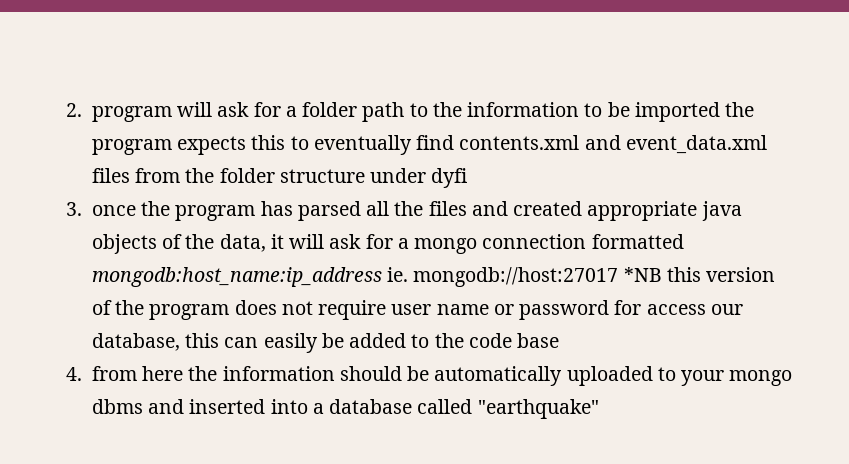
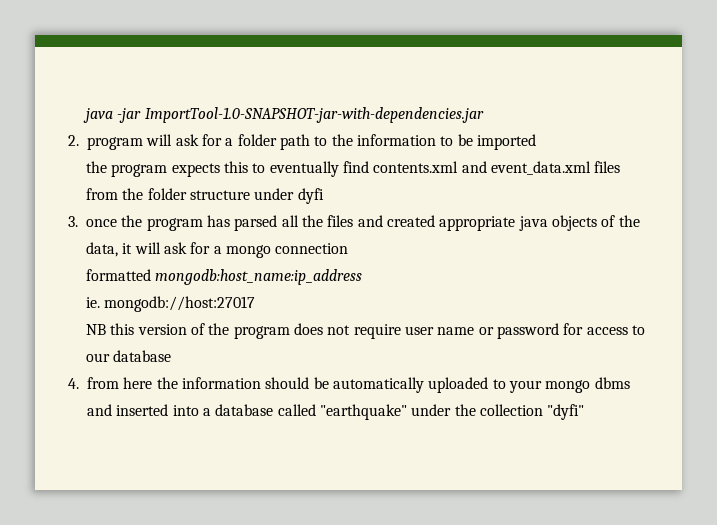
(66, 110) none -> [83,107,484,123] java -jar ImportTool-1.0-SNAPSHOT-jar-with-dependencies.jar //
(720, 112) none -> (536, 142) //
(587, 241) none -> (349, 248) //
(382, 277) none -> (363, 277) //
[623,267,662,282] *NB -> [86,324,107,335] // NB
[710,304,743,315] [91,333,560,353] our database, this can easily be added to the code base -> [631,325,645,335] [86,350,172,362] to our database
(599, 409) none -> [411,404,585,420] under the collection "dyfi"

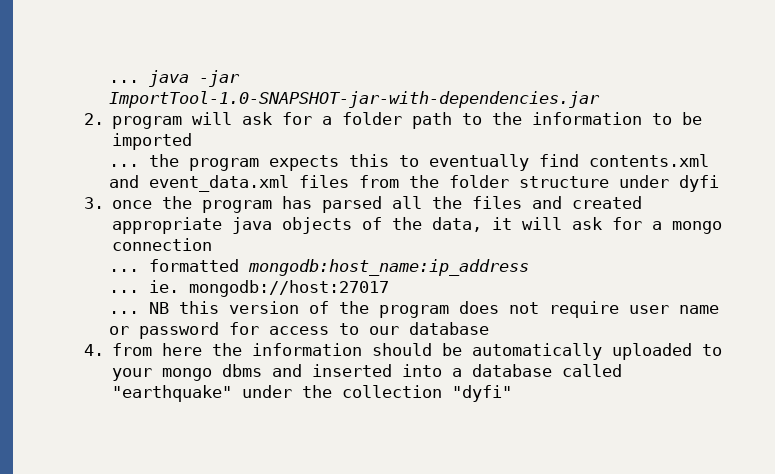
(83, 115) none -> [109,80,140,83] ...
(536, 142) none -> [109,164,140,167] ...
(349, 248) none -> [109,269,140,272] ...
(363, 277) none -> [109,290,140,293] ...
(256, 304) none -> [109,311,140,314] ...

